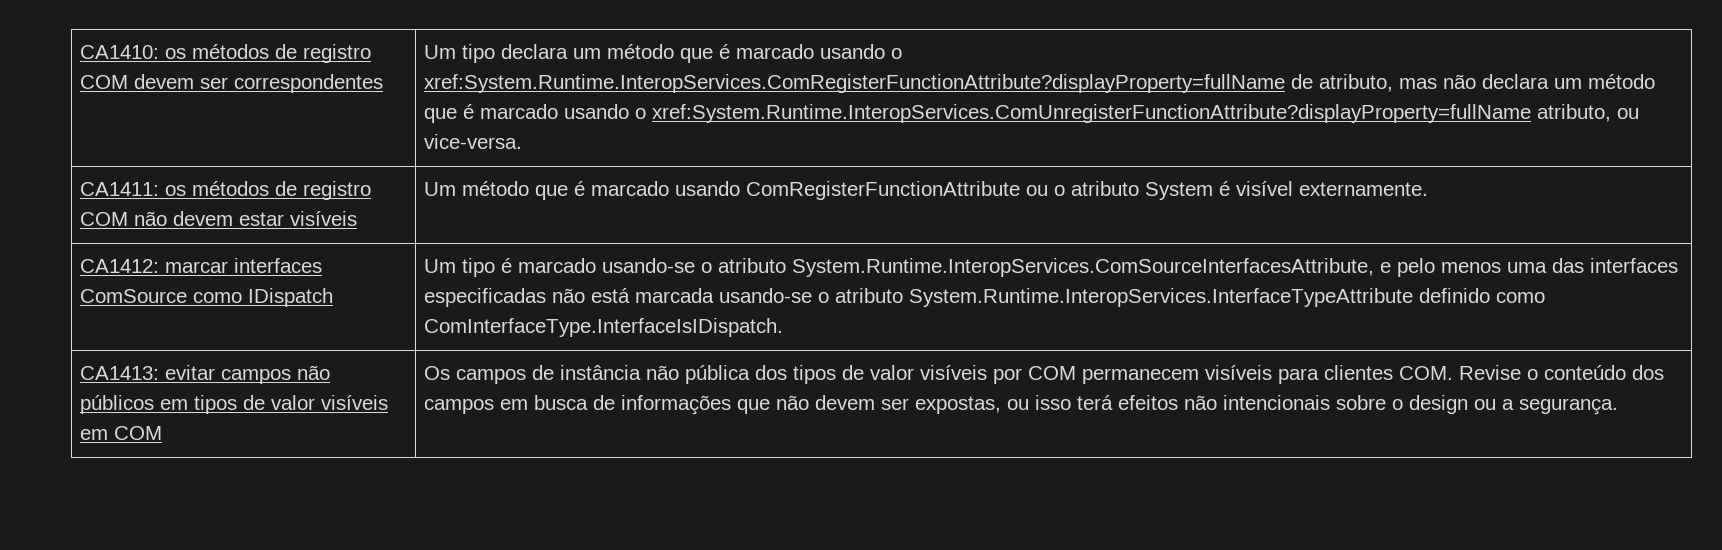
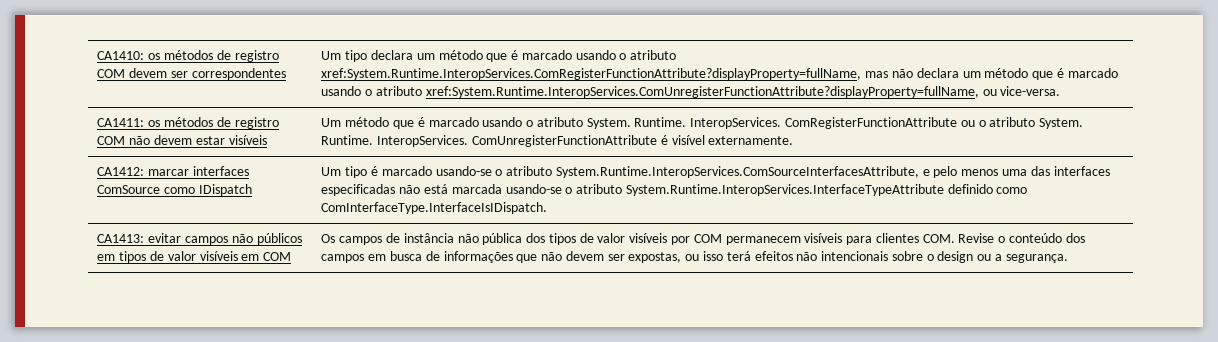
[423,74,1393,93] xref:System.Runtime.InteropServices.ComRegisterFunctionAttribute?displayProperty=fullName de atributo, -> [630,50,677,60] [321,68,862,80] atributo xref:System.Runtime.InteropServices.ComRegisterFunctionAttribute?displayProperty=fullName,
[651,104,1611,123] xref:System.Runtime.InteropServices.ComUnregisterFunctionAttribute?displayProperty=fullName atributo, -> [375,86,979,98] atributo xref:System.Runtime.InteropServices.ComUnregisterFunctionAttribute?displayProperty=fullName,
[745,181,1213,200] ComRegisterFunctionAttribute ou o atributo System -> [526,117,1084,129] [321,135,657,147] o atributo System. Runtime. InteropServices. ComRegisterFunctionAttribute ou o atributo System. Runtime. InteropServices. ComUnregisterFunctionAttribute

